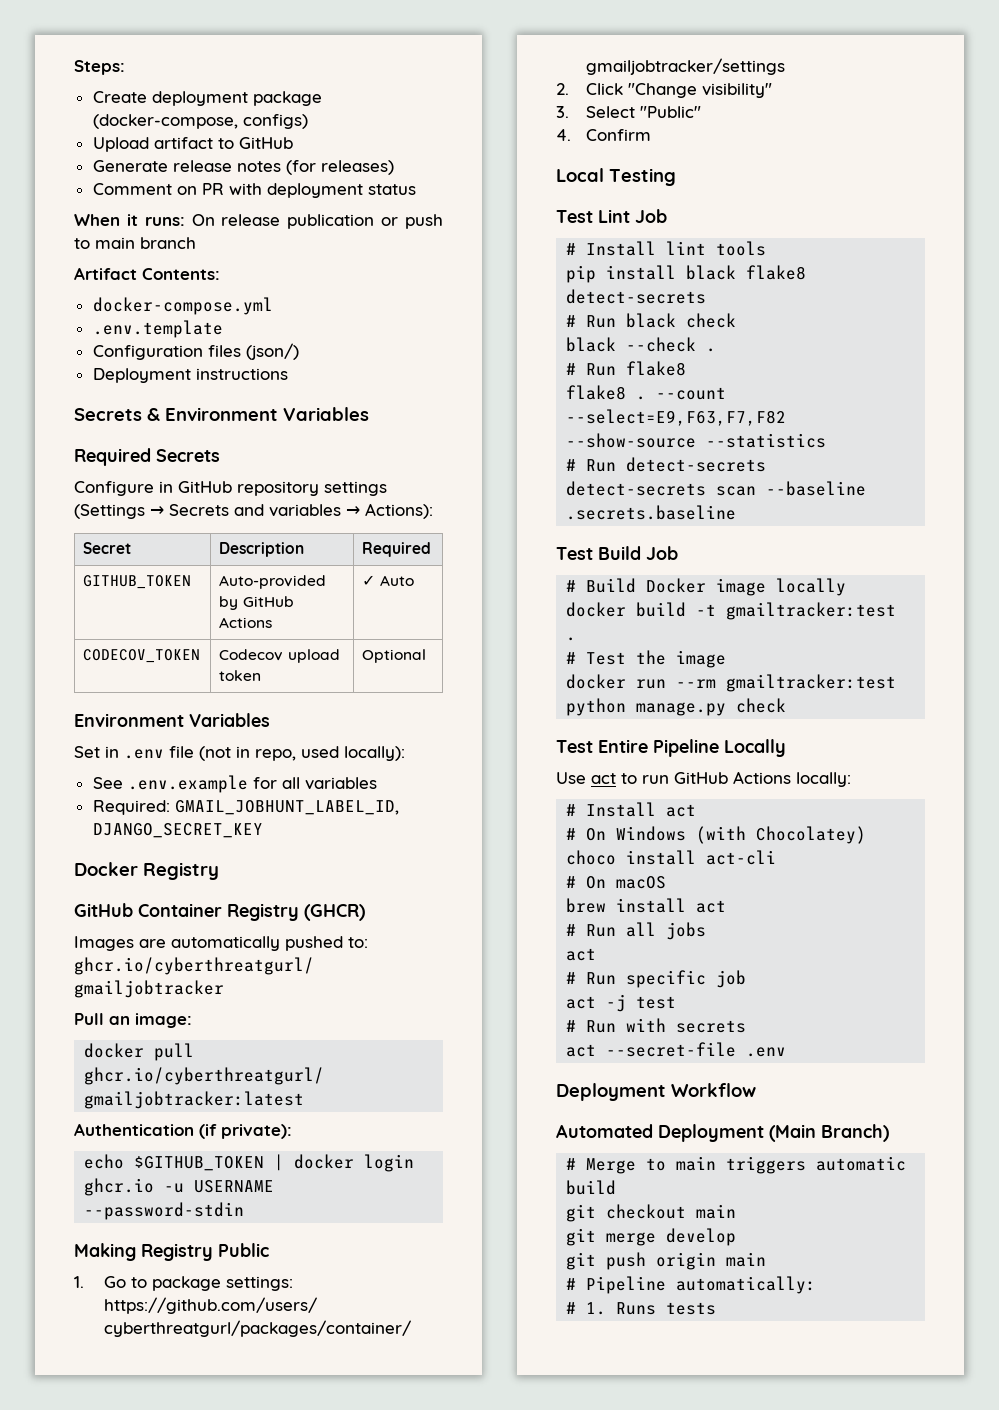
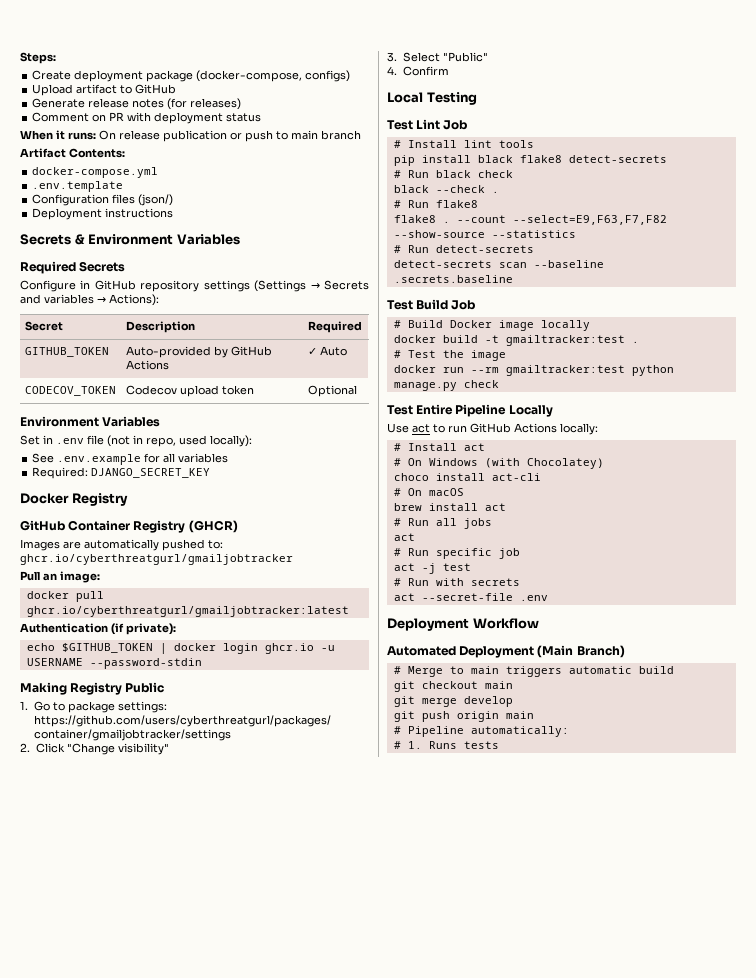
[174,800,399,815] GMAIL_JOBHUNT_LABEL_ID, -> (89, 473) none

